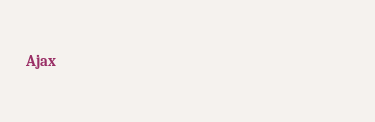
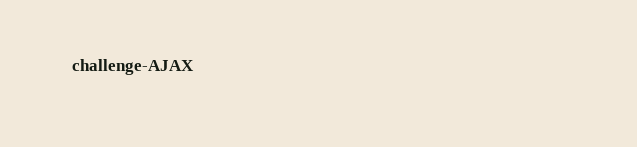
[25,54,56,69] Ajax -> [72,59,194,75] challenge-AJAX

